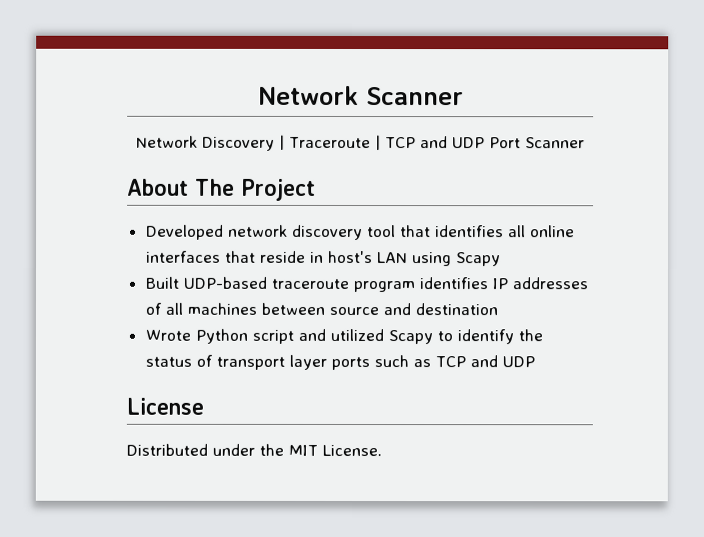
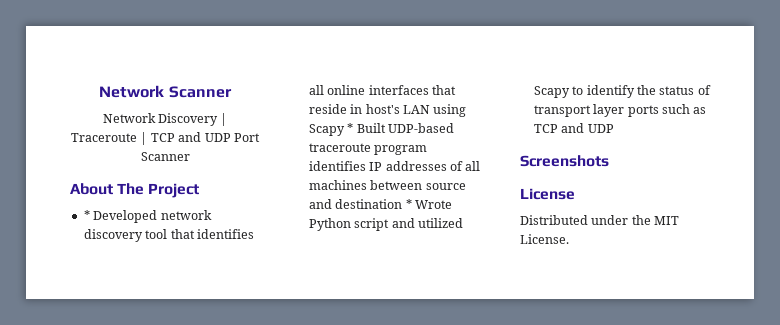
(316, 189) none -> [83,210,90,220] *
(501, 259) // -> [347,123,354,133] *
(498, 309) // -> [405,199,412,209] *
(535, 362) none -> [520,155,609,167] // Screenshots

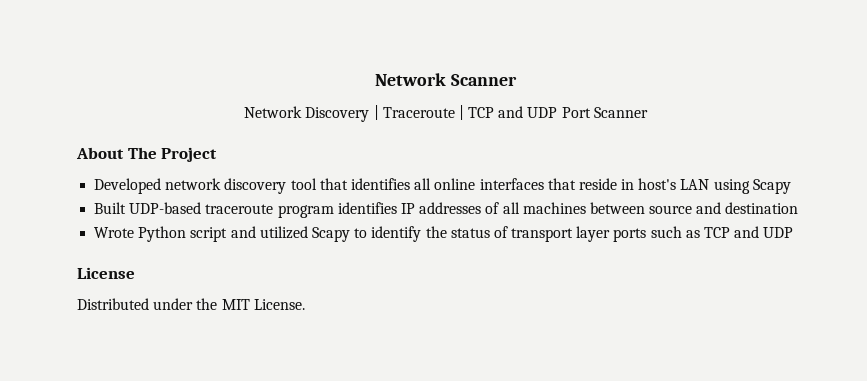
[83,210,90,220] * -> (218, 154) none
[347,123,354,133] * -> (791, 186) //
[405,199,412,209] * -> (799, 208) //
[520,155,609,167] // Screenshots -> (794, 232) none

